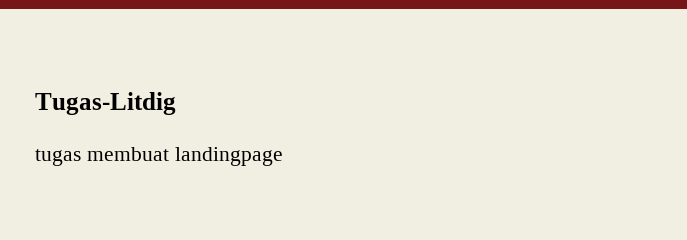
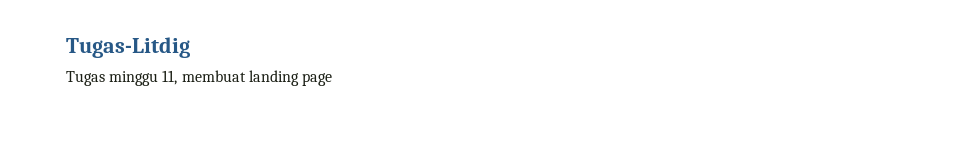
[35,147,283,166] tugas membuat landingpage -> [66,70,332,86] Tugas minggu 11, membuat landing page

